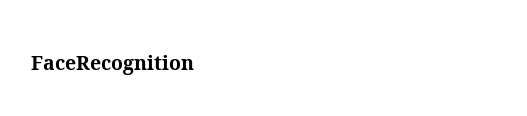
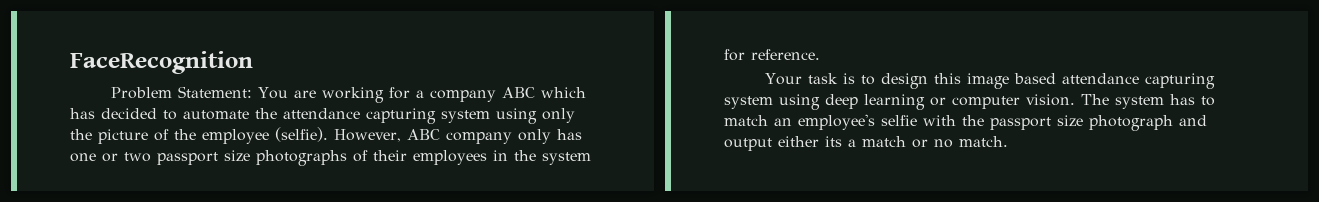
(194, 65) none -> [111,86,587,103] [70,108,575,124] [70,127,582,144] [70,150,591,166] [724,49,820,61] [765,73,1216,89] [724,94,1215,110] [724,114,1207,131] [724,136,1008,151] // Problem Statement: You are working for a company ABC which has decided to automate the attendance capturing system using only the picture of the employee (selfie). However, ABC company only has one or two passport size photographs of their employees in the system for reference. // Your task is to design this image based attendance capturing system using deep learning or computer vision. The system has to match an employee's selfie with the passport size photograph and output either its a match or no match.

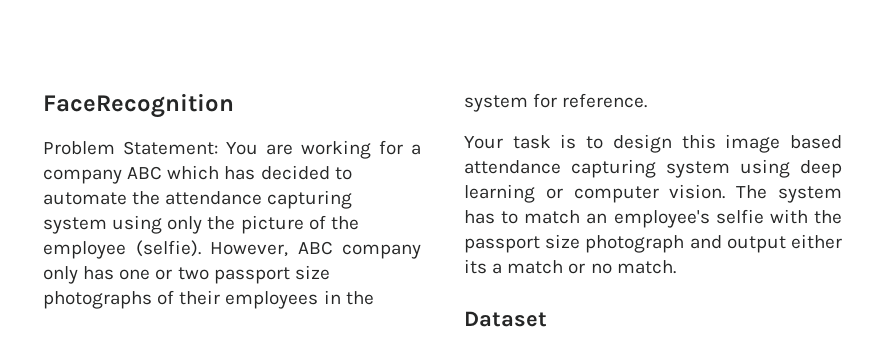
(1008, 141) none -> [464,311,547,327] // Dataset

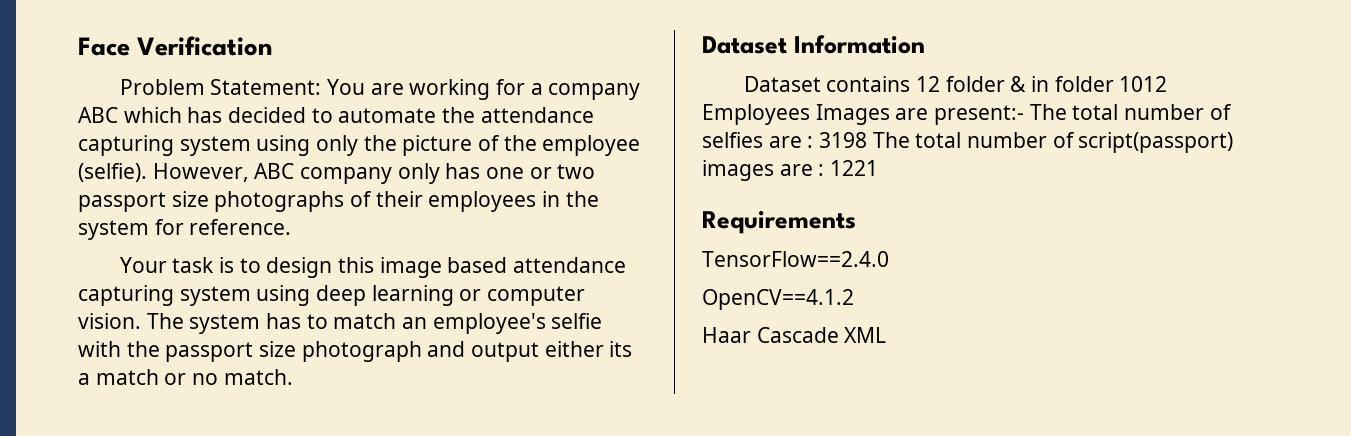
[43,93,234,118] FaceRecognition -> [78,36,274,56] Face Verification
(547, 319) none -> [794,35,925,54] [743,76,1168,92] [702,104,1232,125] [702,132,1234,153] [702,160,879,181] [702,210,856,234] [702,251,889,267] [702,289,854,310] [702,327,887,343] Information // Dataset contains 12 folder & in folder 1012 Employees Images are present:- The total number of selfies are : 3198 The total number of script(passport) images are : 1221 // Requirements // TensorFlow==2.4.0 // OpenCV==4.1.2 // Haar Cascade XML

